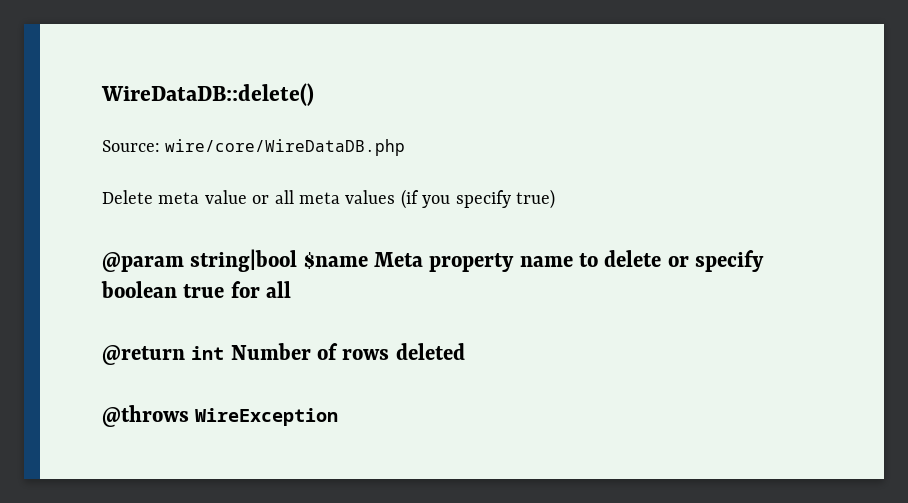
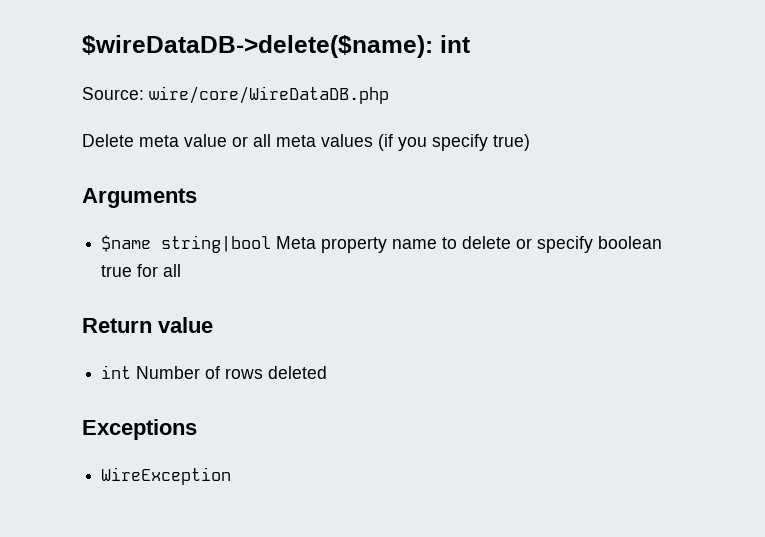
[101,83,314,106] WireDataDB::delete() -> [82,35,470,58] $wireDataDB->delete($name): int
[102,249,368,272] @param string|bool $name -> [82,188,197,208] [101,235,272,253] Arguments // $name string|bool
[102,345,185,365] @return -> [82,317,213,333] Return value //
[102,405,189,427] @throws -> [82,419,197,440] Exceptions //

